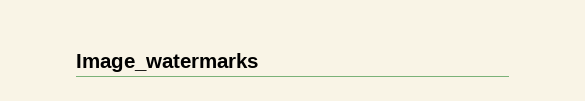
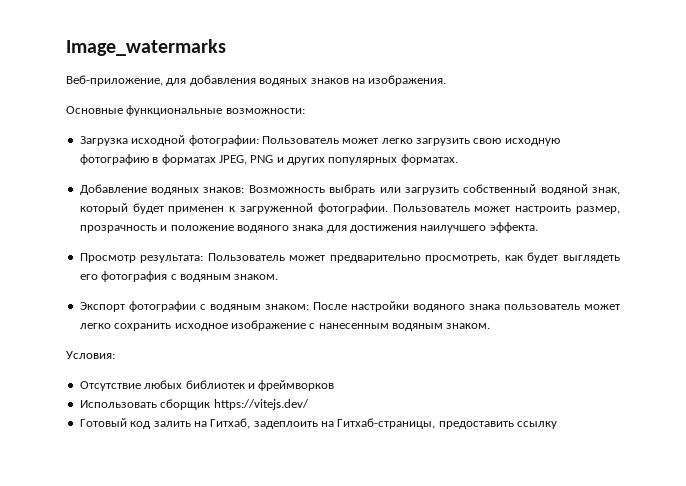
(258, 62) none -> [66,75,447,86] [66,105,305,116] [79,135,560,146] [79,154,458,165] [79,184,620,195] [79,203,620,214] [79,222,538,233] [79,252,620,263] [79,271,279,282] [79,301,620,312] [79,320,491,331] [66,351,115,359] [79,380,335,391] [79,399,309,410] [79,418,558,429] // Веб-приложение, для добавления водяных знаков на изображения. // Основные функциональные возможности: // Загрузка исходной фотографии: Пользователь может легко загрузить свою исходную фотографию в форматах JPEG, PNG и других популярных форматах. // Добавление водяных знаков: Возможность выбрать или загрузить собственный водяной знак, который будет применен к загруженной фотографии. Пользователь может настроить размер, прозрачность и положение водяного знака для достижения наилучшего эффекта. // Просмотр результата: Пользователь может предварительно просмотреть, как будет выглядеть его фотография с водяным знаком. // Экспорт фотографии с водяным знаком: После настройки водяного знака пользователь может легко сохранить исходное изображение с нанесенным водяным знаком. // Условия: // Отсутствие любых библиотек и фреймворков // Использовать сборщик https://vitejs.dev/ // Готовый код залить на Гитхаб, задеплоить на Гитхаб-страницы, предоставить ссылку

